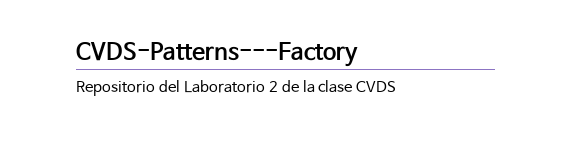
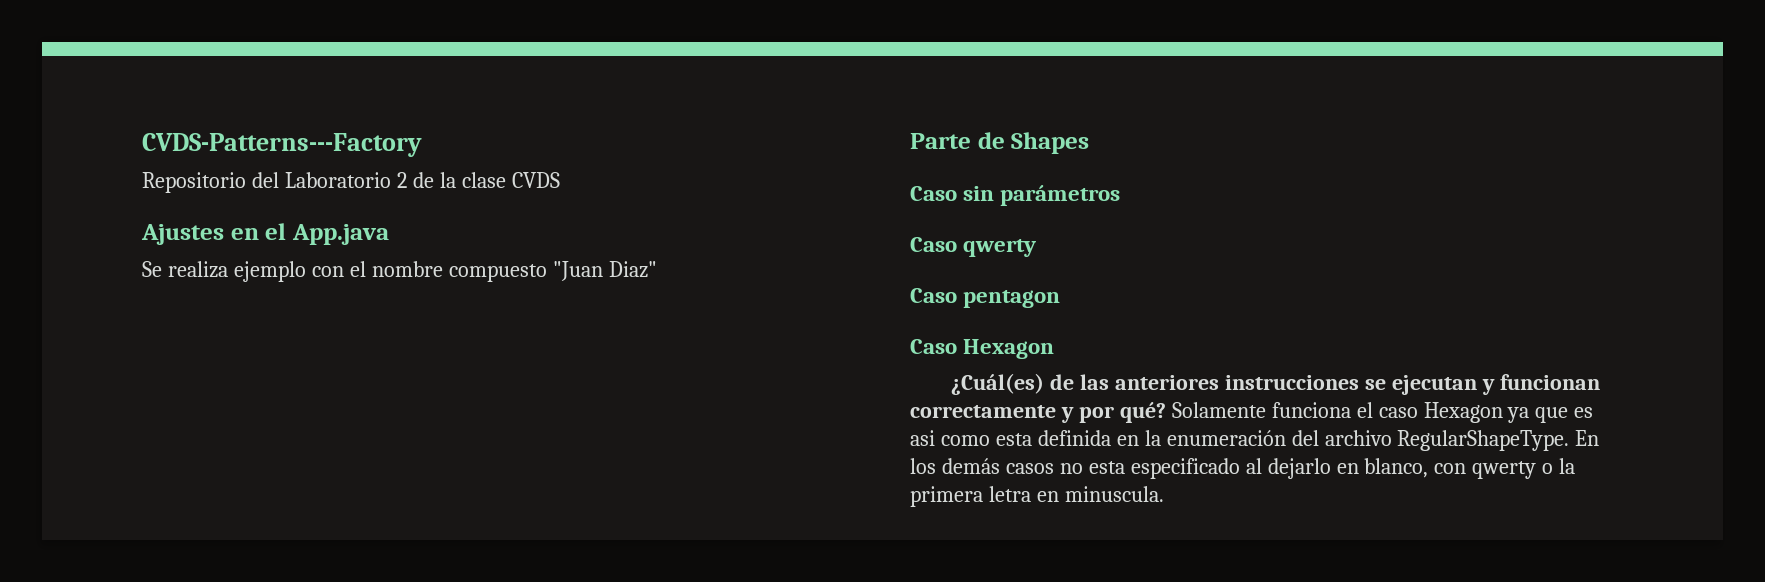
(397, 86) none -> [141,223,389,245] [142,261,657,282] [910,132,1090,154] [910,185,1121,206] [910,237,1037,257] [910,288,1061,308] [910,339,1055,359] [951,373,1600,395] [910,402,1594,423] [910,430,1600,451] [910,458,1576,479] [910,486,1164,507] // Ajustes en el App.java // Se realiza ejemplo con el nombre compuesto "Juan Diaz" // Parte de Shapes // Caso sin parámetros // Caso qwerty // Caso pentagon // Caso Hexagon // ¿Cuál(es) de las anteriores instrucciones se ejecutan y funcionan correctamente y por qué? Solamente funciona el caso Hexagon ya que es asi como esta definida en la enumeración del archivo RegularShapeType. En los demás casos no esta especificado al dejarlo en blanco, con qwerty o la primera letra en minuscula.

